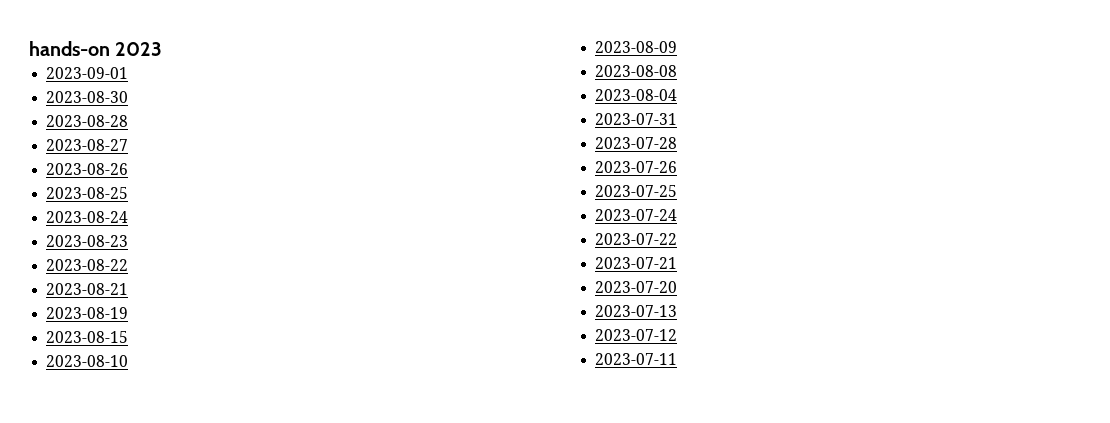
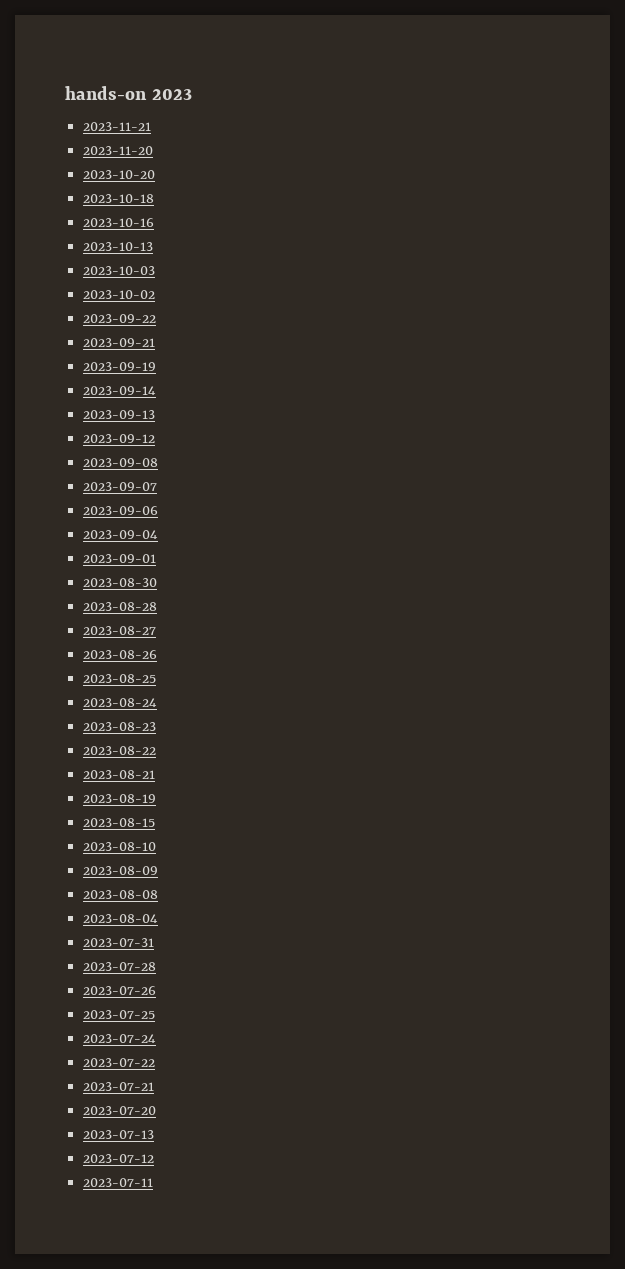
(163, 49) none -> [83,122,152,131] [83,146,154,155] [83,170,156,179] [83,194,155,203] [83,218,155,227] [83,242,154,251] [83,266,156,275] [83,290,156,299] [83,314,157,323] [83,338,156,347] [83,362,157,371] [83,386,157,395] [83,410,156,419] [83,434,156,443] [83,458,159,467] [83,482,158,491] [83,506,159,515] [83,530,159,539] // 2023-11-21 // 2023-11-20 // 2023-10-20 // 2023-10-18 // 2023-10-16 // 2023-10-13 // 2023-10-03 // 2023-10-02 // 2023-09-22 // 2023-09-21 // 2023-09-19 // 2023-09-14 // 2023-09-13 // 2023-09-12 // 2023-09-08 // 2023-09-07 // 2023-09-06 // 2023-09-04

